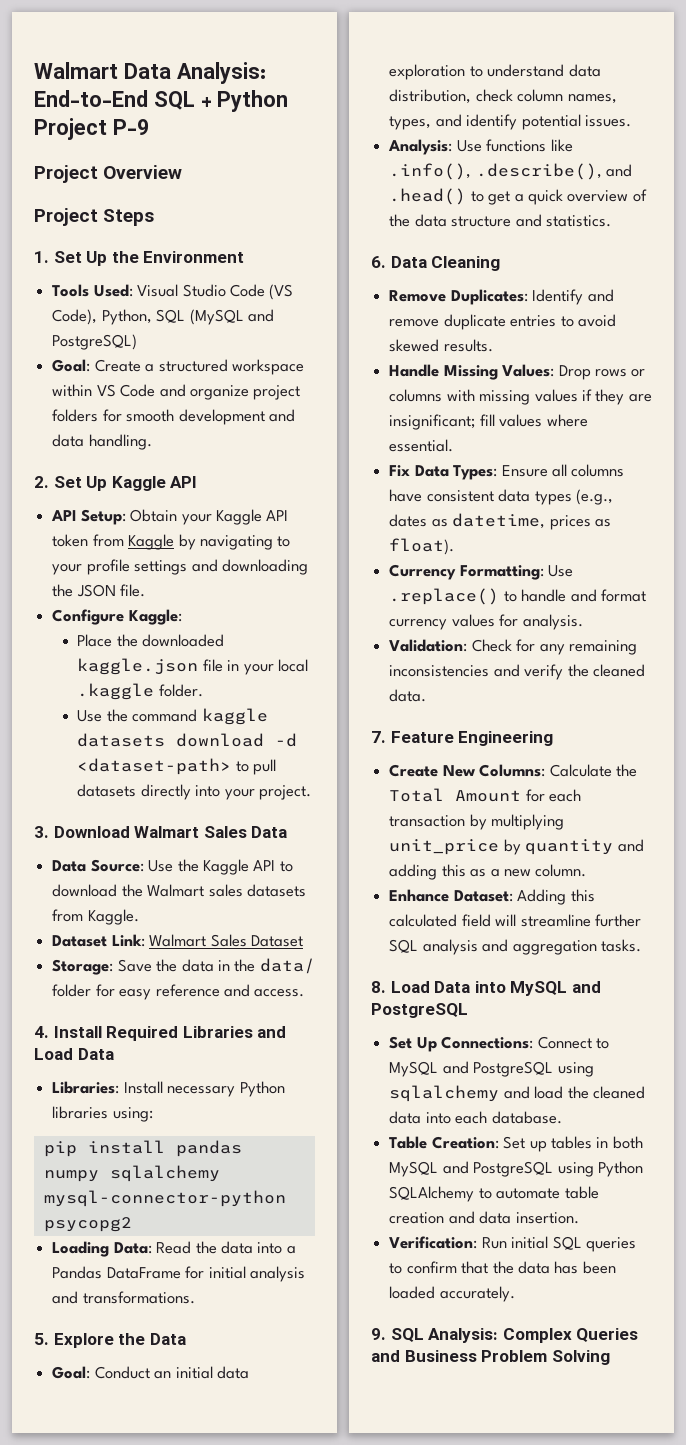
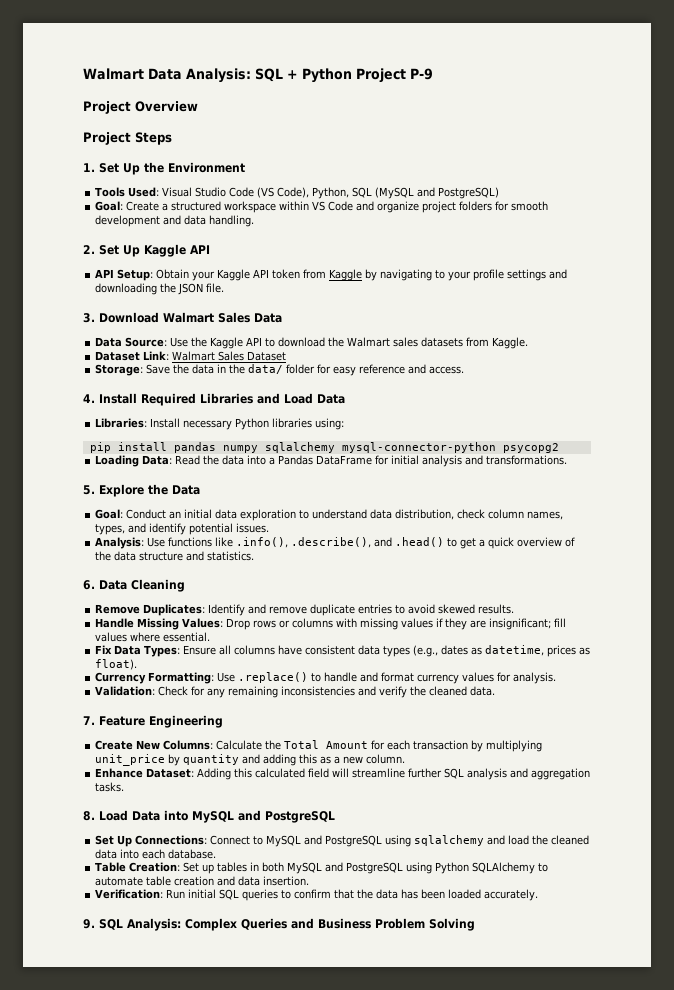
[34,90,148,107] End-to-End -> (251, 75) none
[52,609,182,625] [77,634,225,647] [77,658,309,675] [77,683,203,700] [77,708,268,725] [77,733,298,747] [77,758,277,775] [77,784,312,800] // Configure Kaggle: // Place the downloaded kaggle.json file in your local .kaggle folder. // Use the command kaggle datasets download -d <dataset-path> to pull datasets directly into your project. -> (225, 288) none

